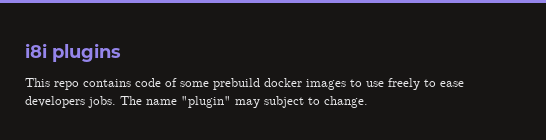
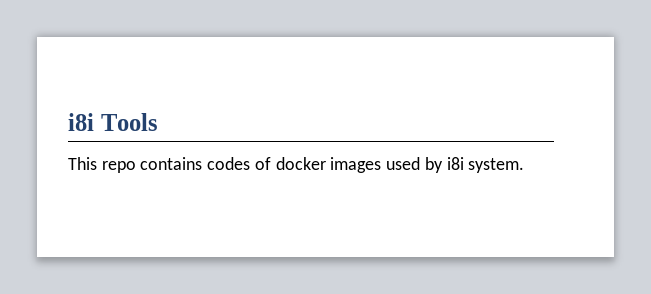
[25,43,121,62] i8i plugins -> [68,113,158,131] i8i Tools
[135,78,464,90] [25,96,368,108] code of some prebuild docker images to use freely to ease developers jobs. The name "plugin" may subject to change. -> [207,157,525,173] codes of docker images used by i8i system.

